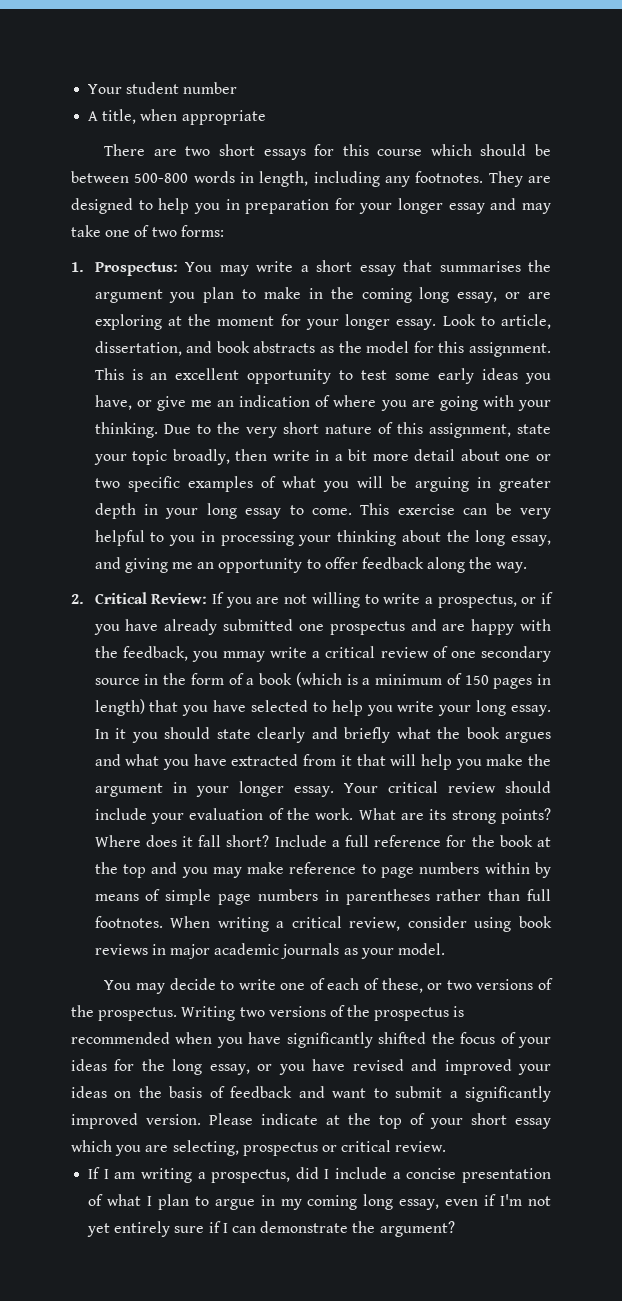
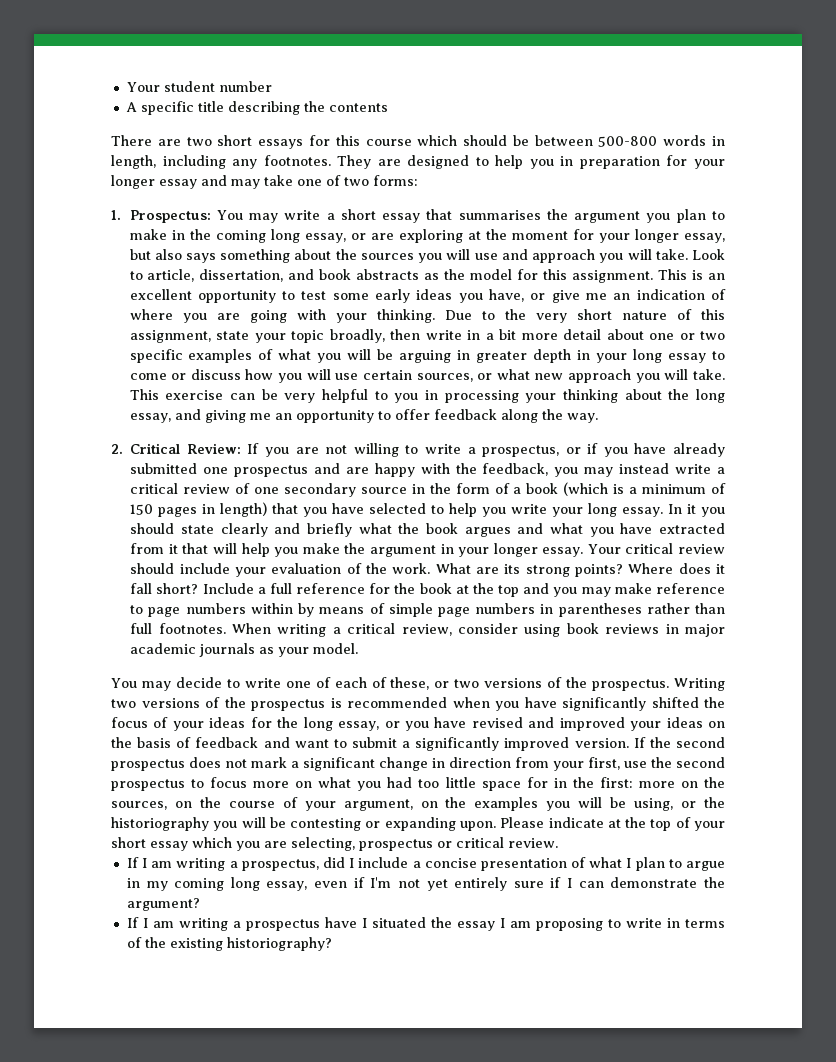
[102,109,266,125] title, when appropriate -> [140,101,388,115] specific title describing the contents
[396,319,437,330] essay. -> [684,233,726,243] [129,249,688,263] essay, but also says something about the sources you will use and approach you will take.
[311,508,352,515] come. -> [129,369,726,383] come or discuss how you will use certain sources, or what new approach you will take.
[223,651,266,662] mmay -> [584,463,670,477] may instead
(201, 1119) none -> [633,737,725,748] [111,757,725,771] [111,777,725,791] [111,797,725,811] [111,817,496,831] If the second prospectus does not mark a significant change in direction from your first, use the second prospectus to focus more on what you had too little space for in the first: more on the sources, on the course of your argument, on the examples you will be using, or the historiography you will be contesting or expanding upon.
(455, 1229) none -> [126,917,725,931] [126,937,332,951] // If I am writing a prospectus have I situated the essay I am proposing to write in terms of the existing historiography?

